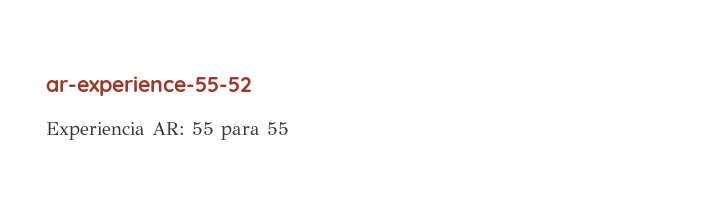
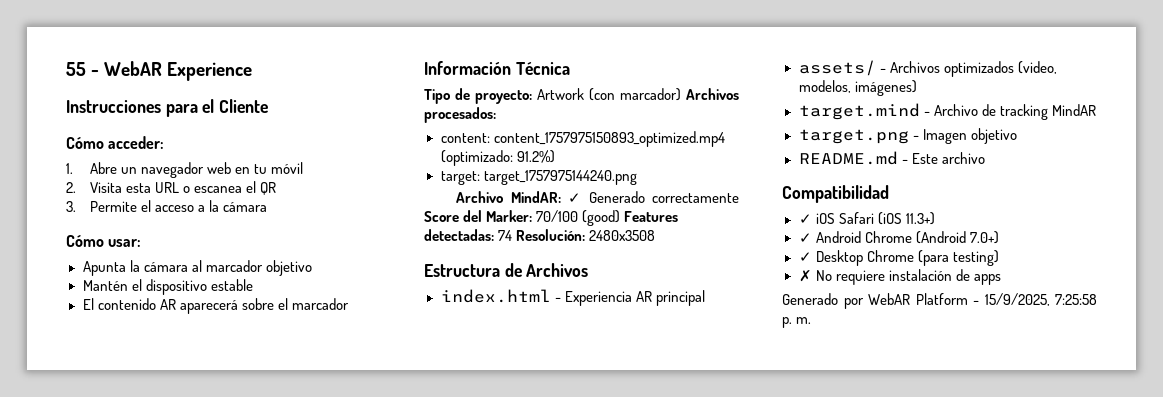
[46,76,252,96] [46,122,289,140] ar-experience-55-52 // Experiencia AR: 55 para 55 -> [66,61,253,81] [66,99,269,117] [66,136,165,149] [66,162,303,178] [66,181,276,195] [66,200,267,212] [66,235,142,247] [82,260,312,276] [82,279,253,295] [82,298,349,314] [424,61,570,75] [424,88,739,104] [424,107,496,123] [440,131,725,147] [440,150,555,166] [440,170,637,185] [456,191,740,203] [424,210,679,226] [424,229,656,241] [424,263,589,277] [440,289,705,306] [798,60,1057,77] [798,80,917,96] [798,103,1096,120] [798,128,1017,144] [798,151,985,165] [782,185,889,203] [798,212,935,225] [798,231,999,244] [798,250,999,266] [798,269,1001,285] [782,293,1097,309] [782,317,812,328] 55 - WebAR Experience // Instrucciones para el Cliente // Cómo acceder: // 1. Abre un navegador web en tu móvil // 2. Visita esta URL o escanea el QR // 3. Permite el acceso a la cámara // Cómo usar: // Apunta la cámara al marcador objetivo // Mantén el dispositivo estable // El contenido AR aparecerá sobre el marcador // Información Técnica // Tipo de proyecto: Artwork (con marcador) Archivos procesados: // content: content_1757975150893_optimized.mp4 (optimizado: 91.2%) // target: target_1757975144240.png // Archivo MindAR: ✓ Generado correctamente Score del Marker: 70/100 (good) Features detectadas: 74 Resolución: 2480x3508 // Estructura de Archivos // index.html - Experiencia AR principal // assets/ - Archivos optimizados (video, modelos, imágenes) // target.mind - Archivo de tracking MindAR // target.png - Imagen objetivo // README.md - Este archivo // Compatibilidad // ✓ iOS Safari (iOS 11.3+) // ✓ Android Chrome (Android 7.0+) // ✓ Desktop Chrome (para testing) // ✗ No requiere instalación de apps // Generado por WebAR Platform - 15/9/2025, 7:25:58 p. m.

